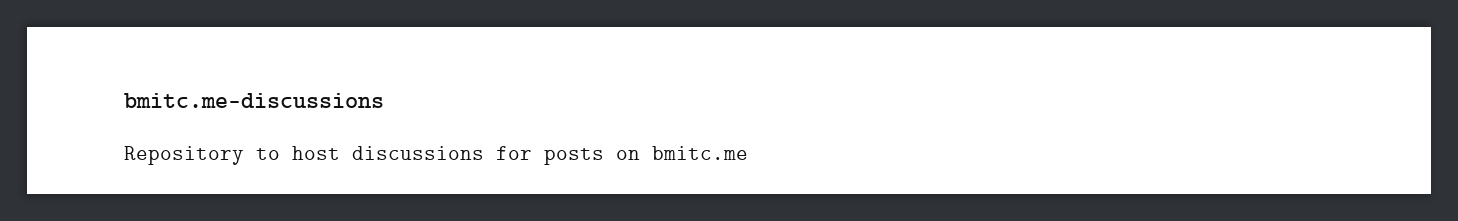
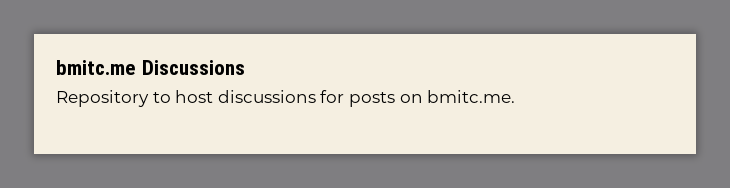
[124,93,384,108] bmitc.me-discussions -> [56,60,245,75] bmitc.me Discussions
[652,146,748,160] bmitc.me -> [427,90,516,103] bmitc.me.

